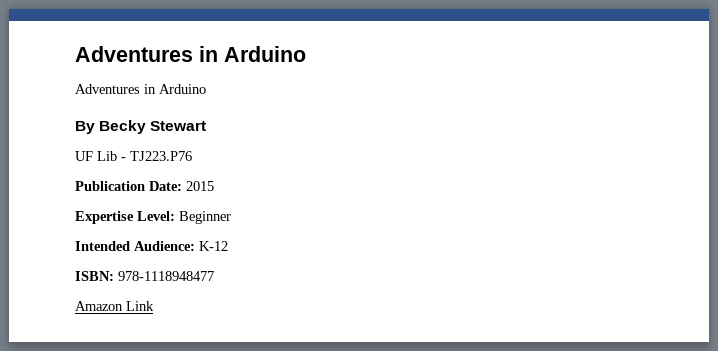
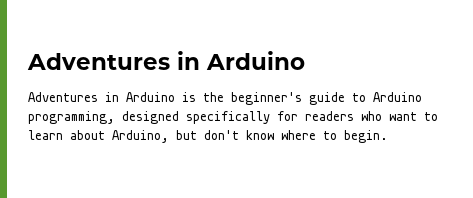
[75,120,207,134] [75,151,192,161] [75,181,214,191] [75,211,231,224] [75,241,228,251] [75,271,214,281] [75,301,154,311] // By Becky Stewart // UF Lib - TJ223.P76 // Publication Date: 2015 // Expertise Level: Beginner // Intended Audience: K-12 // ISBN: 978-1118948477 // Amazon Link -> [182,92,422,105] [28,111,438,124] [28,130,388,143] is the beginner's guide to Arduino programming, designed specifically for readers who want to learn about Arduino, but don't know where to begin.

